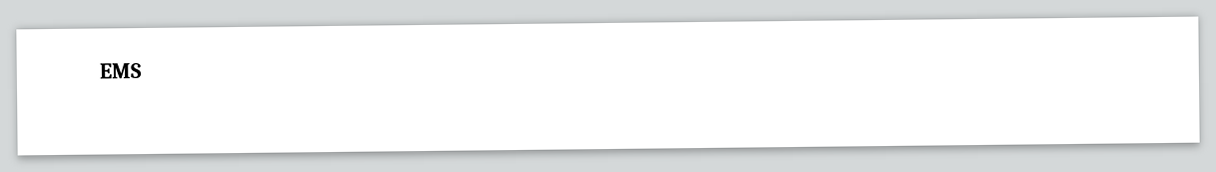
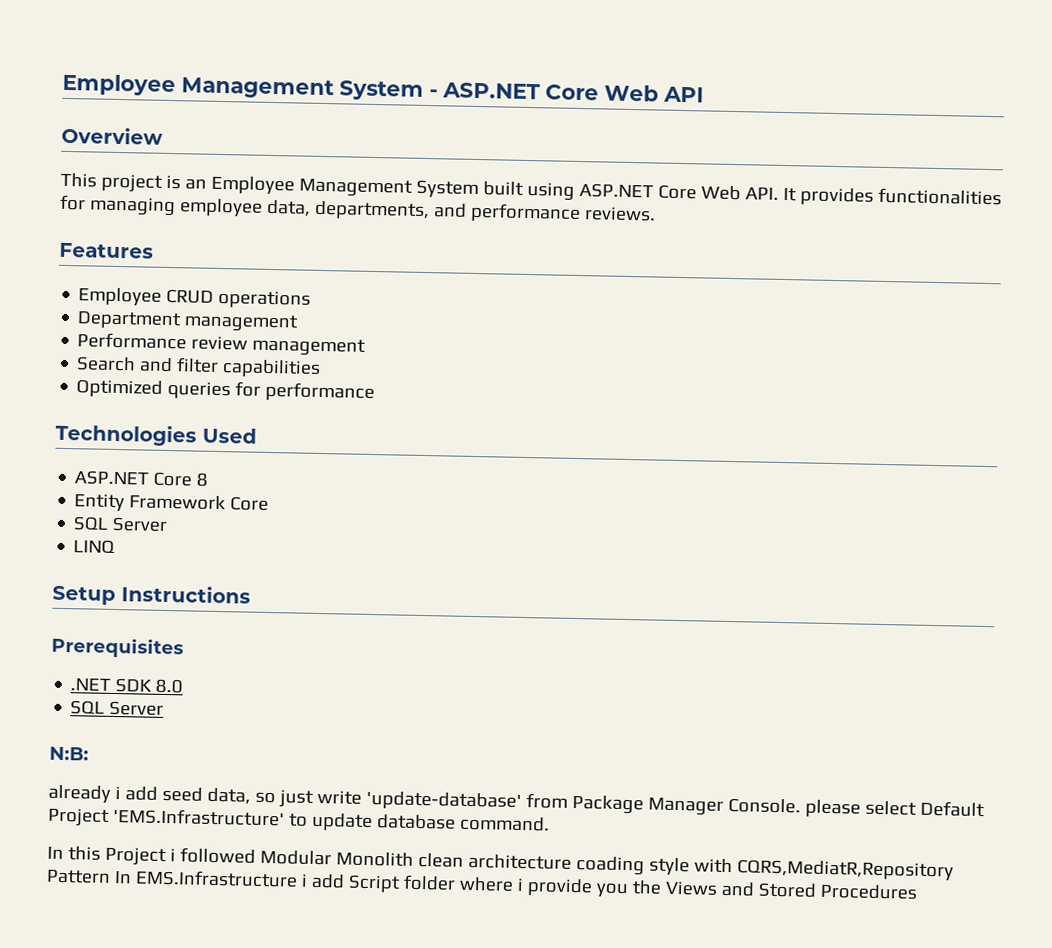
[99,63,142,79] EMS -> [62,73,704,103] [61,126,163,145] [60,172,1002,206] [60,194,656,224] [59,242,154,259] [78,287,312,309] [77,311,300,333] [77,332,367,357] [76,356,322,378] [76,379,376,403] [55,423,257,447] [74,470,209,487] [74,493,270,512] [73,516,169,533] [73,539,116,553] [52,585,251,605] [51,636,184,659] [70,678,184,694] [70,700,165,716] [49,746,89,761] [48,784,985,818] [48,807,550,832] [47,846,954,881] [46,869,918,900] Employee Management System - ASP.NET Core Web API // Overview // This project is an Employee Management System built using ASP.NET Core Web API. It provides functionalities for managing employee data, departments, and performance reviews. // Features // Employee CRUD operations // Department management // Performance review management // Search and filter capabilities // Optimized queries for performance // Technologies Used // ASP.NET Core 8 // Entity Framework Core // SQL Server // LINQ // Setup Instructions // Prerequisites // .NET SDK 8.0 // SQL Server // N:B: // already i add seed data, so just write 'update-database' from Package Manager Console. please select Default Project 'EMS.Infrastructure' to update database command. // In this Project i followed Modular Monolith clean architecture coading style with CQRS,MediatR,Repository Pattern In EMS.Infrastructure i add Script folder where i provide you the Views and Stored Procedures

